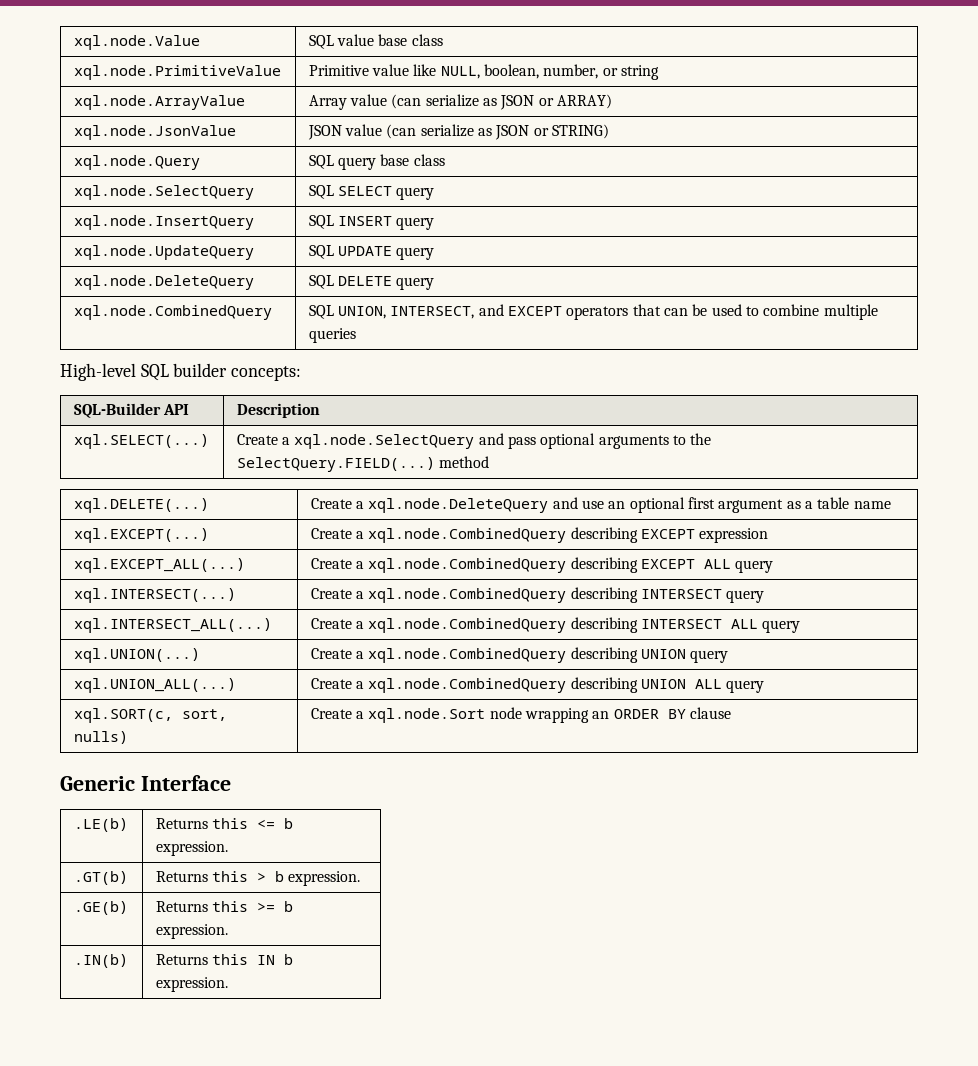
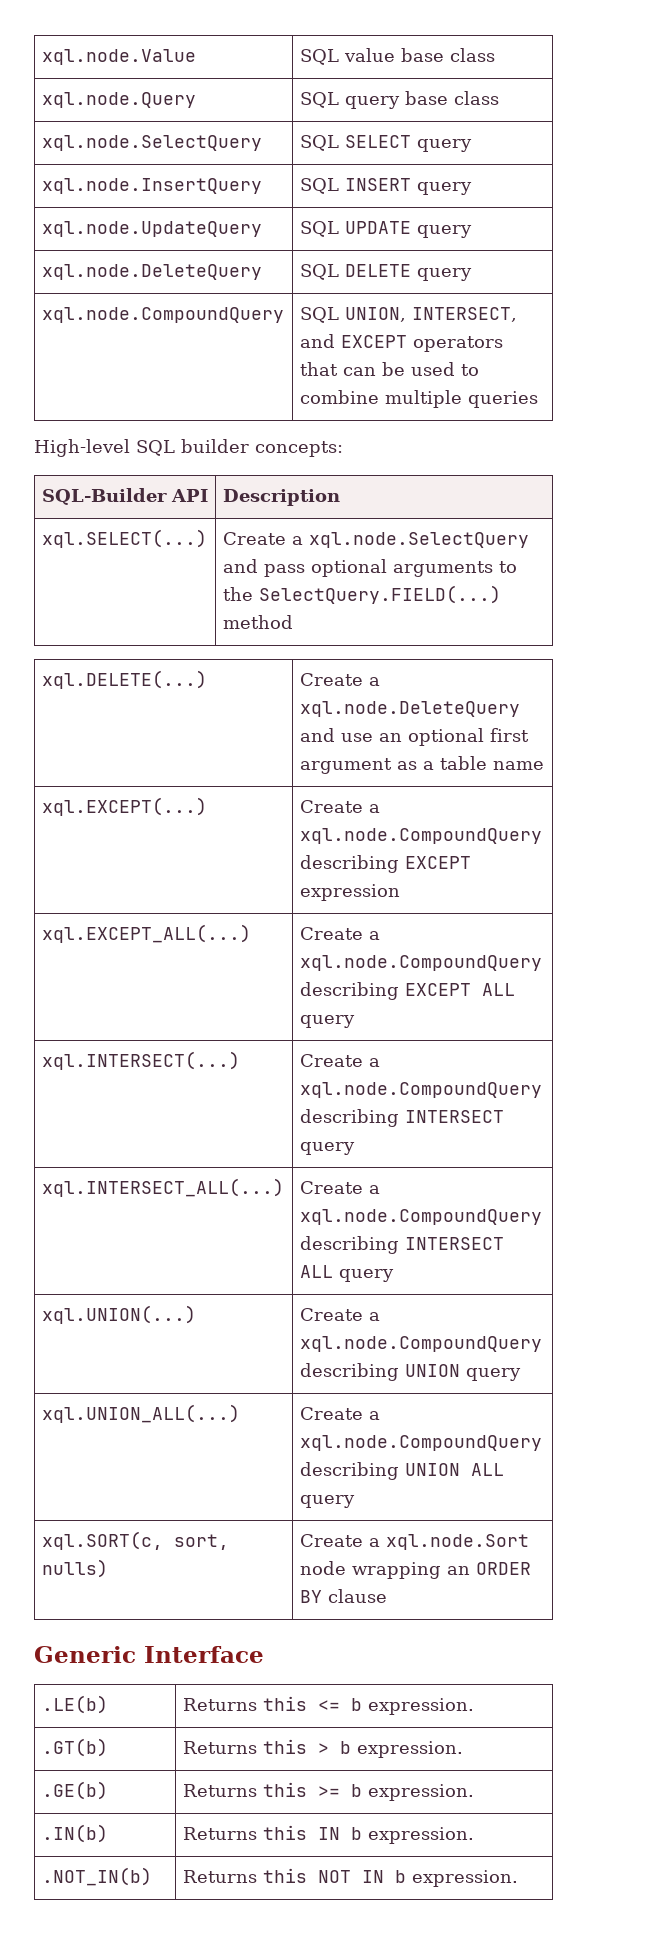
[73,65,281,80] [308,64,659,80] [73,95,245,110] [308,94,612,110] [73,125,236,140] [307,124,609,140] // xql.node.PrimitiveValue | Primitive value like NULL, boolean, number, or string // xql.node.ArrayValue | Array value (can serialize as JSON or ARRAY) // xql.node.JsonValue | JSON value (can serialize as JSON or STRING) -> (495, 55) none
[73,305,272,320] xql.node.CombinedQuery -> [41,307,284,323] xql.node.CompoundQuery
[368,528,567,543] xql.node.CombinedQuery -> [299,828,542,844] xql.node.CompoundQuery
[368,558,567,573] xql.node.CombinedQuery -> [299,955,542,971] xql.node.CompoundQuery
[368,588,567,603] xql.node.CombinedQuery -> [299,1082,542,1098] xql.node.CompoundQuery
[368,618,567,633] xql.node.CombinedQuery -> [299,1209,542,1225] xql.node.CompoundQuery
[368,648,567,663] xql.node.CombinedQuery -> [299,1336,542,1352] xql.node.CompoundQuery
[368,678,567,693] xql.node.CombinedQuery -> [299,1435,542,1451] xql.node.CompoundQuery
(228, 984) none -> [41,1867,152,1886] [182,1868,518,1887] // .NOT_IN(b) | Returns this NOT IN b expression.

